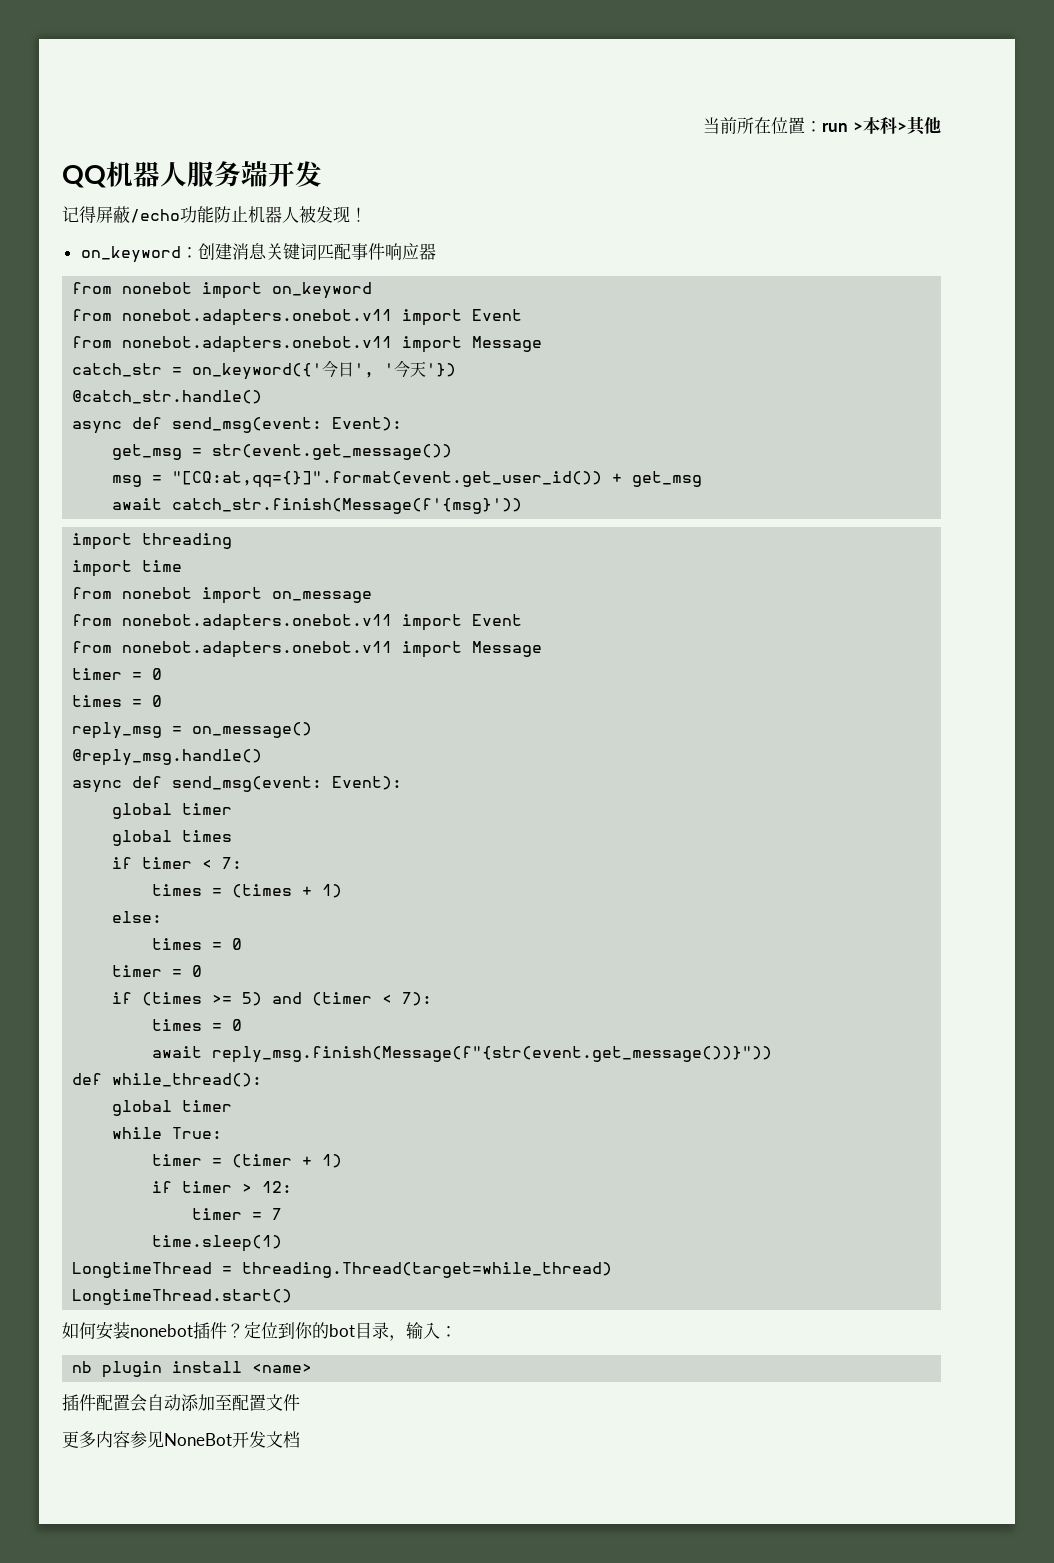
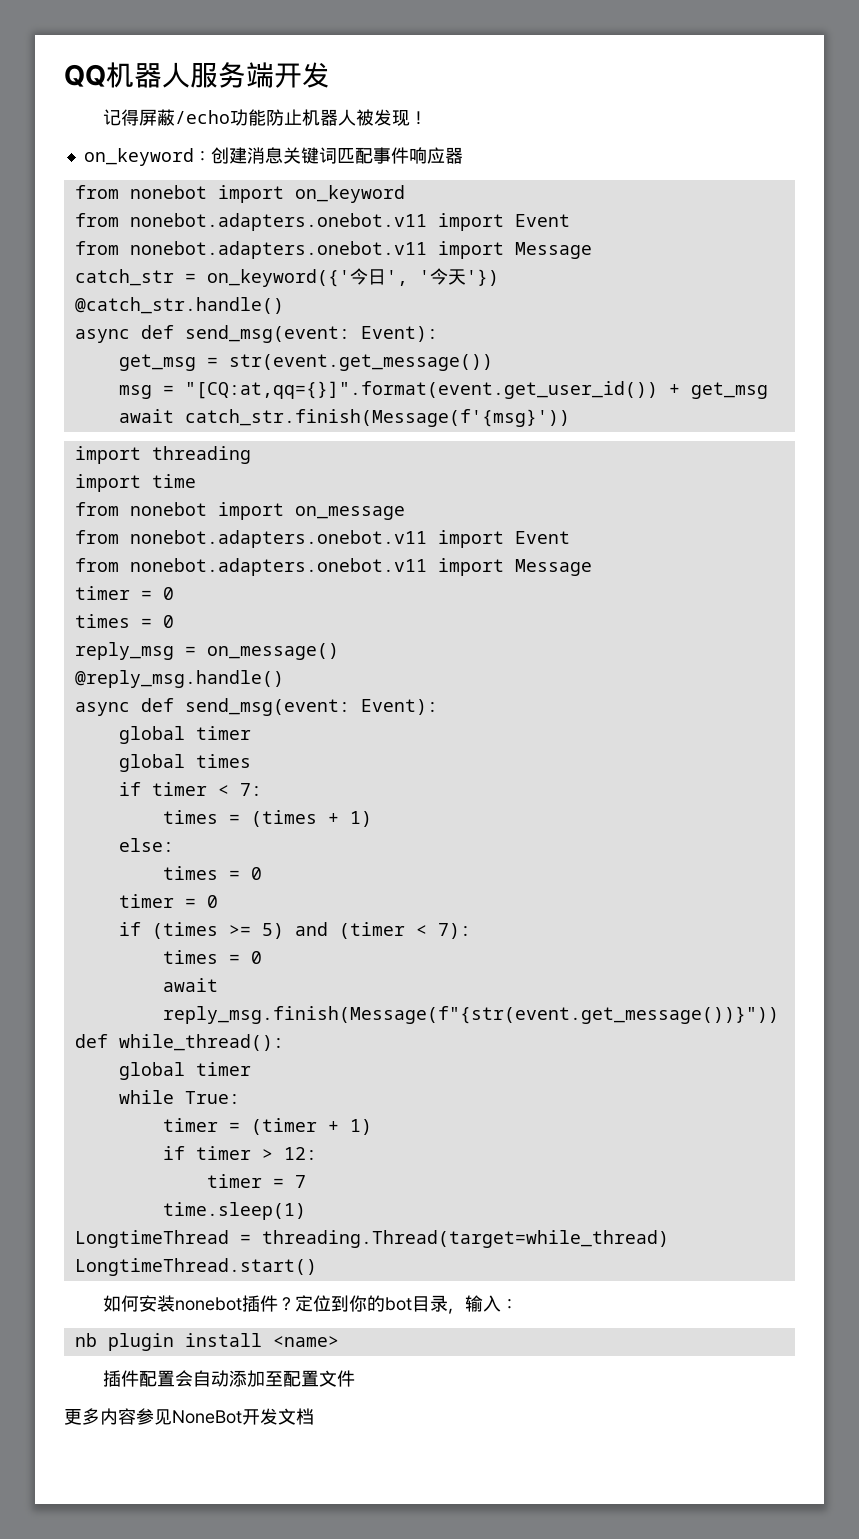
[703,116,941,136] 当前所在位置：run >本科>其他 // -> (64, 75) none

